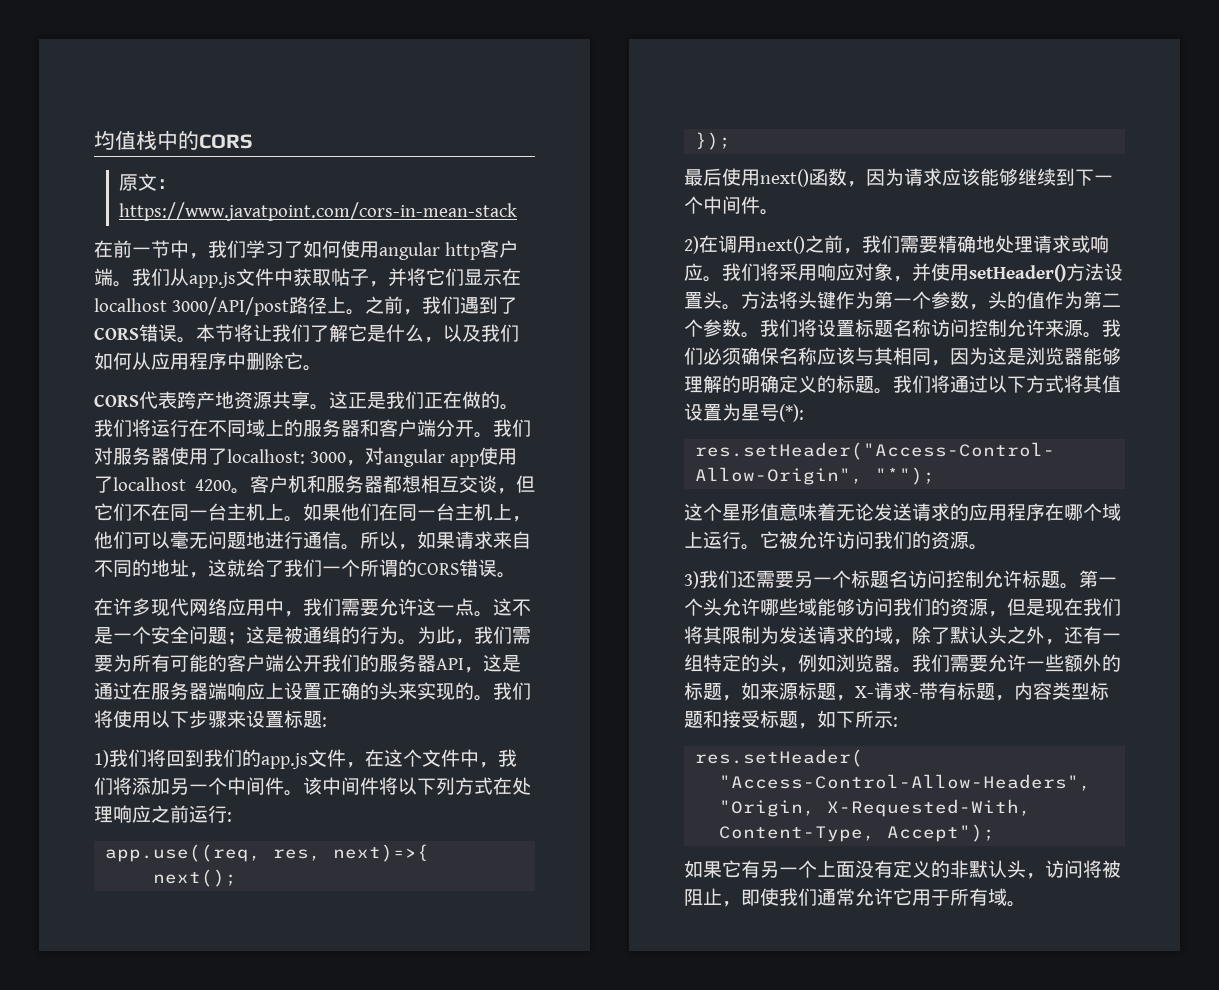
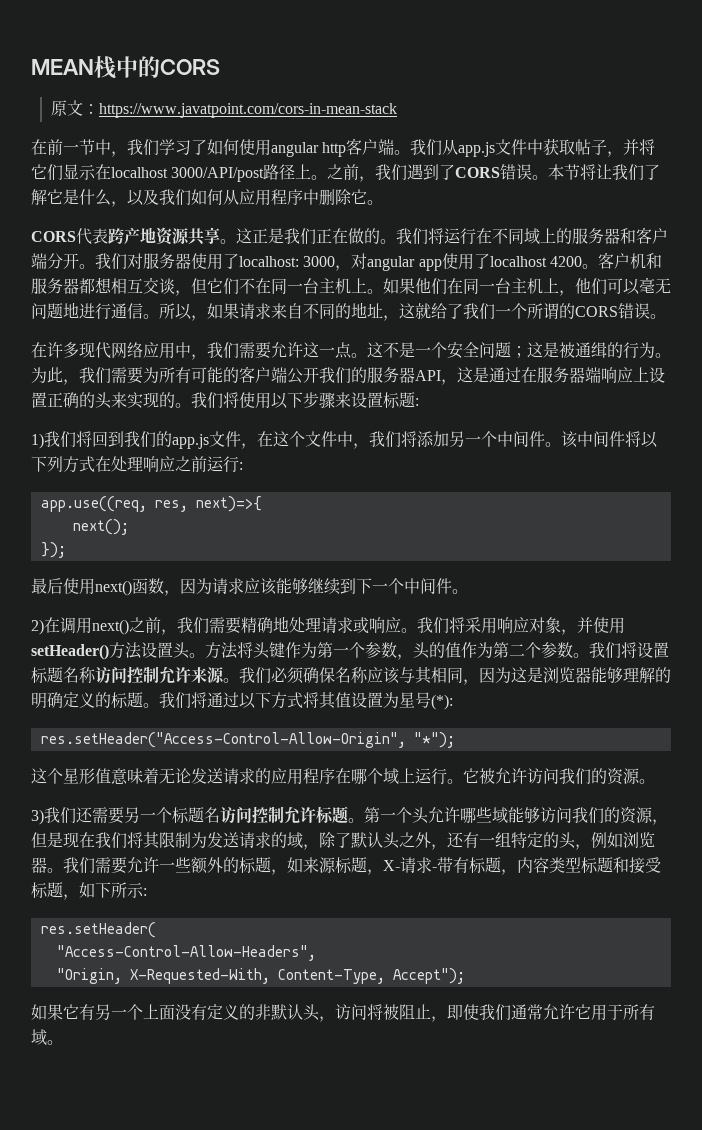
[94,130,136,150] 均值 -> [31,59,94,75] MEAN

